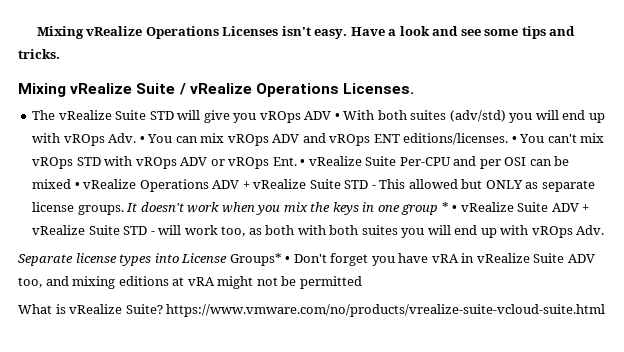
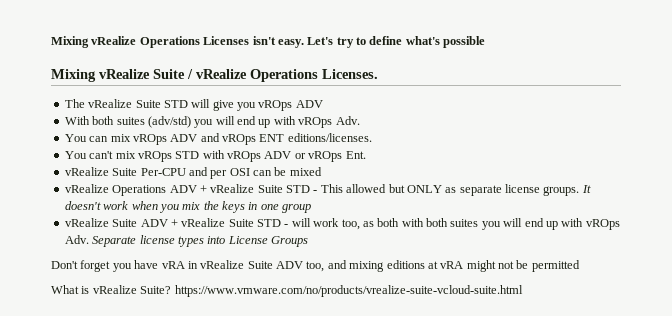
[350,26,576,39] [18,49,60,59] Have a look and see some tips and tricks. -> [307,36,486,48] Let's try to define what's possible
[334,113,340,120] • -> (323, 104) //
[139,136,145,143] • -> (360, 120) //
[511,136,517,143] • -> (372, 137) //
[300,159,306,166] • -> (366, 155) //
[74,182,80,189] • -> (322, 171) //
[441,202,458,212] * • -> (312, 208) //
(605, 230) // -> (89, 239) none
[229,253,291,266] Groups* • -> [271,236,308,247] Groups //

